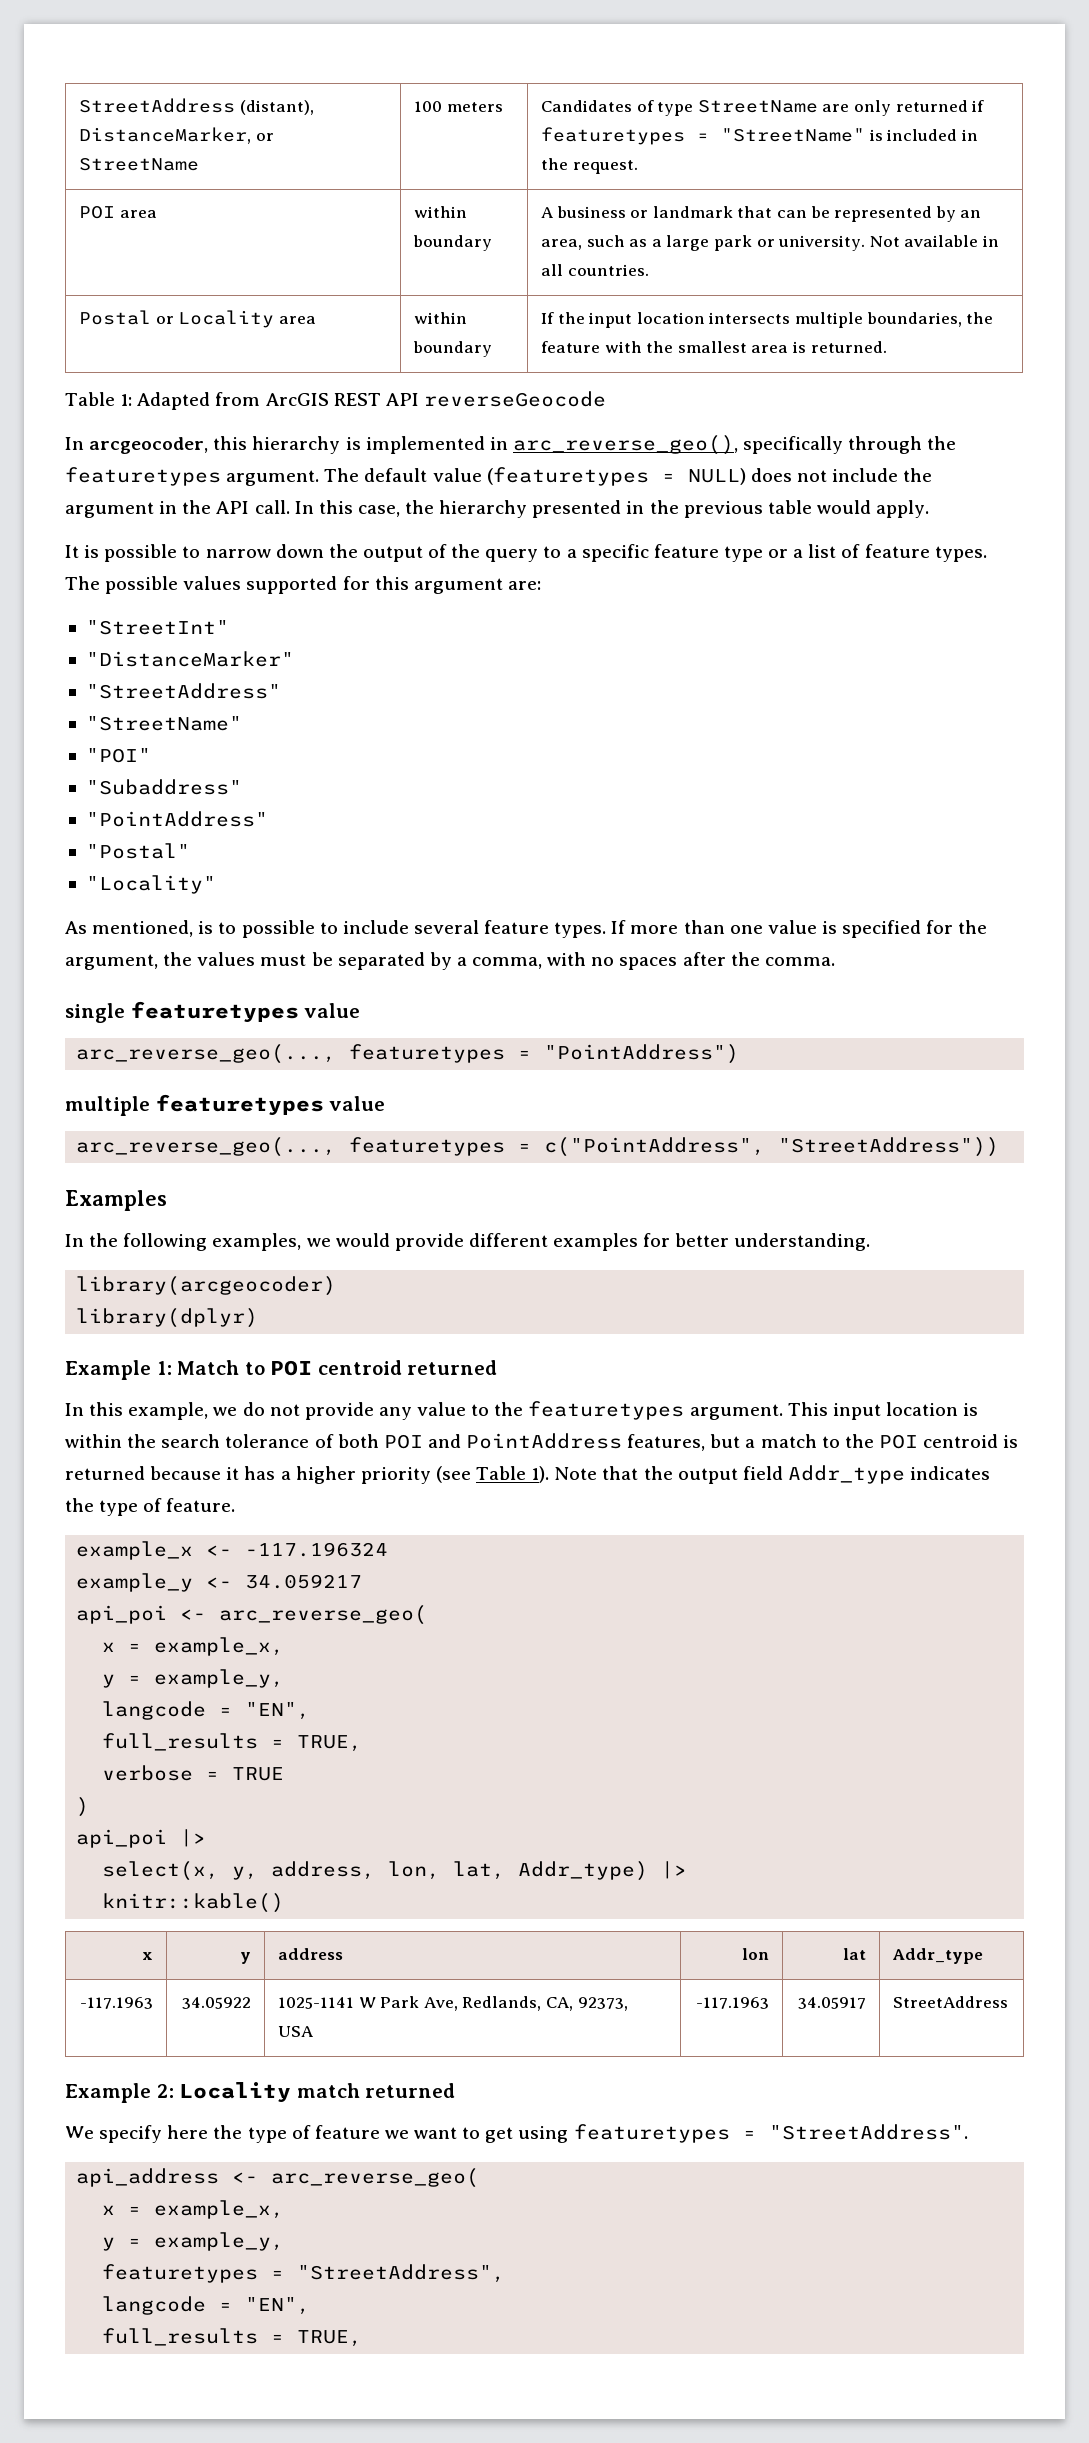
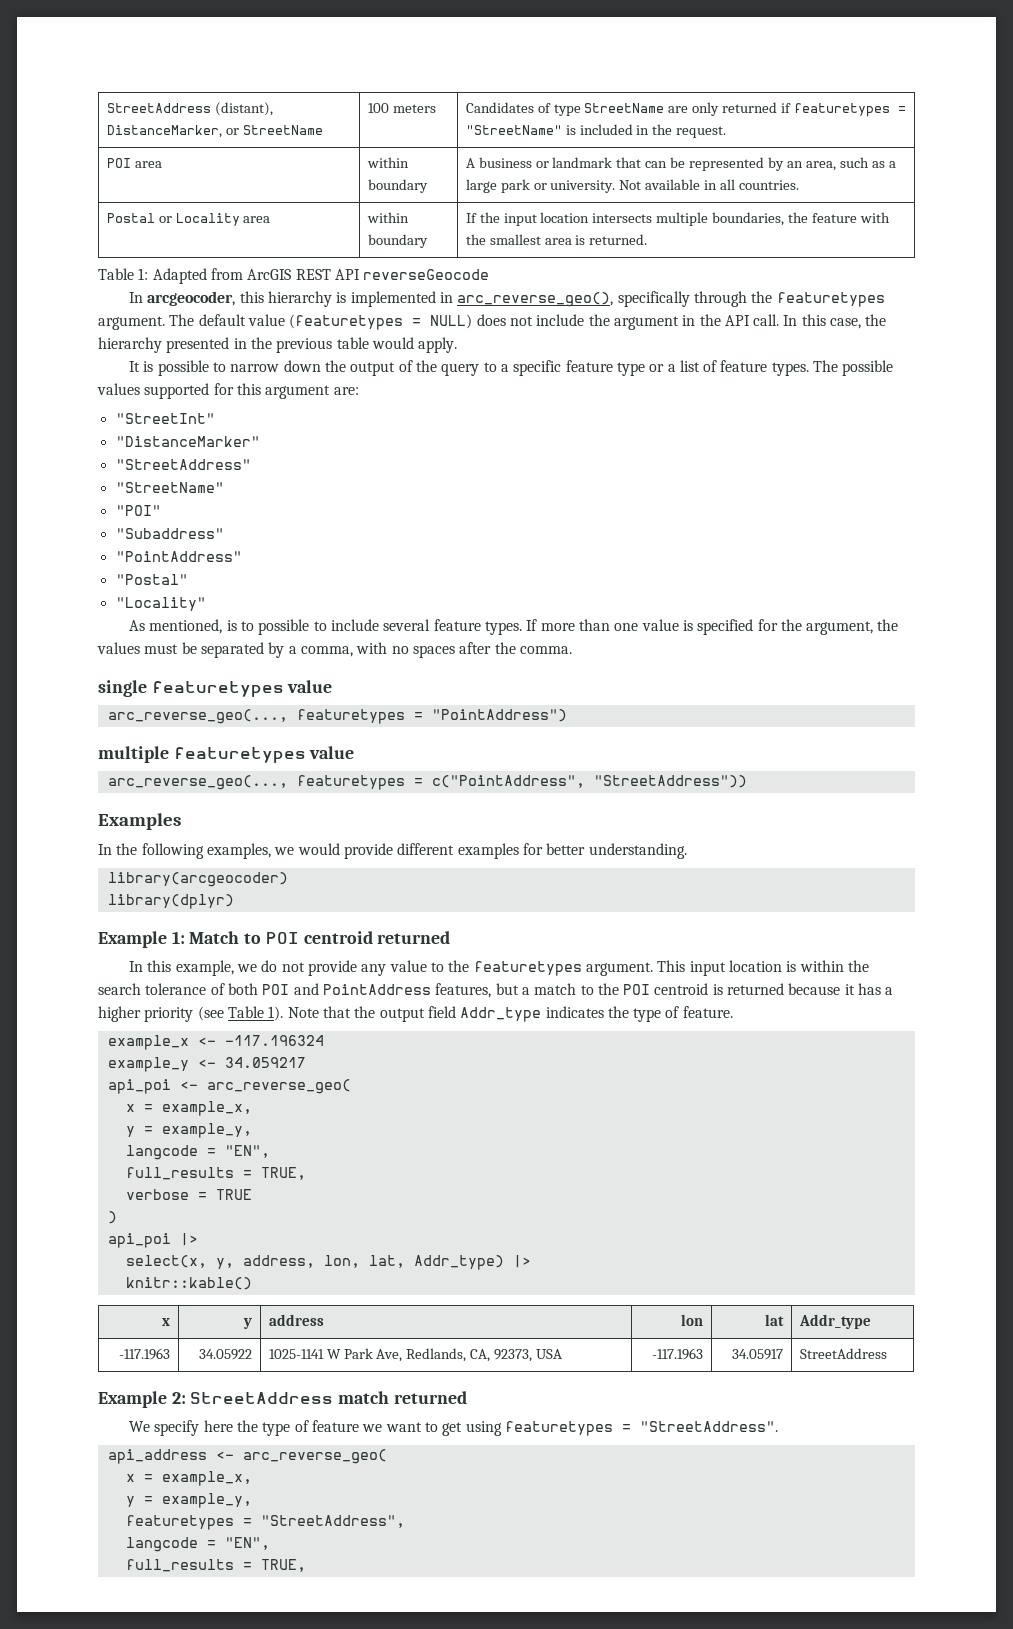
[179,2082,292,2103] Locality -> [190,1392,334,1404] StreetAddress

